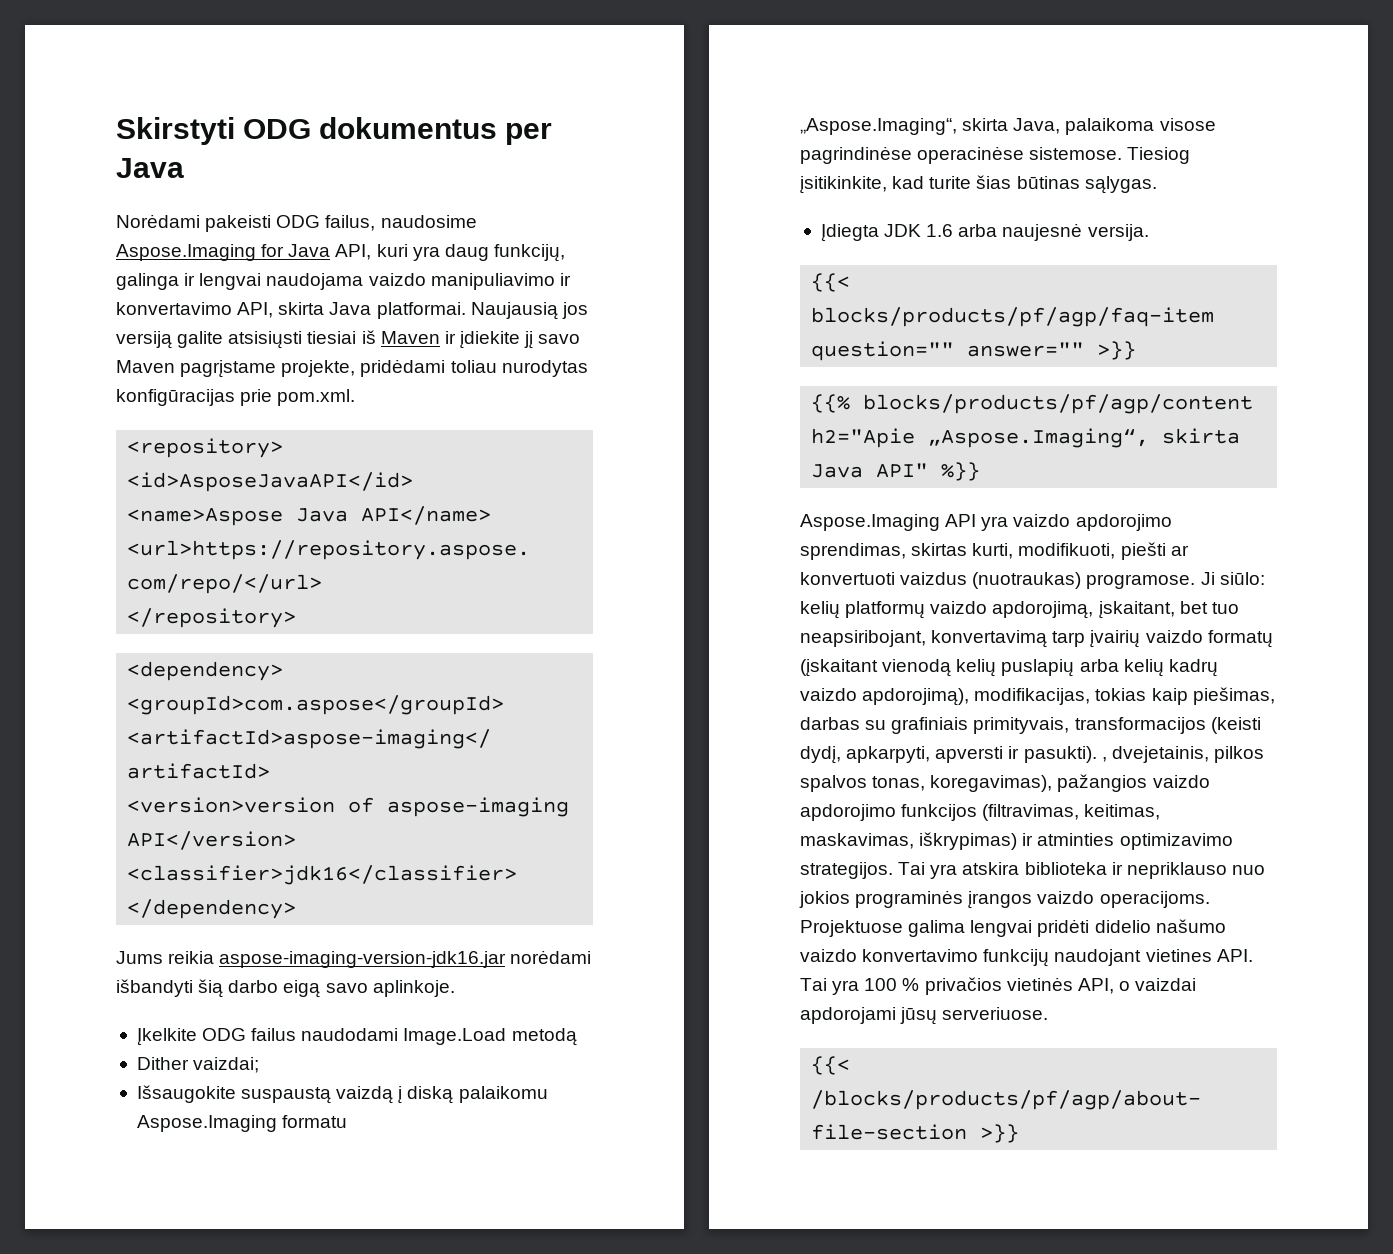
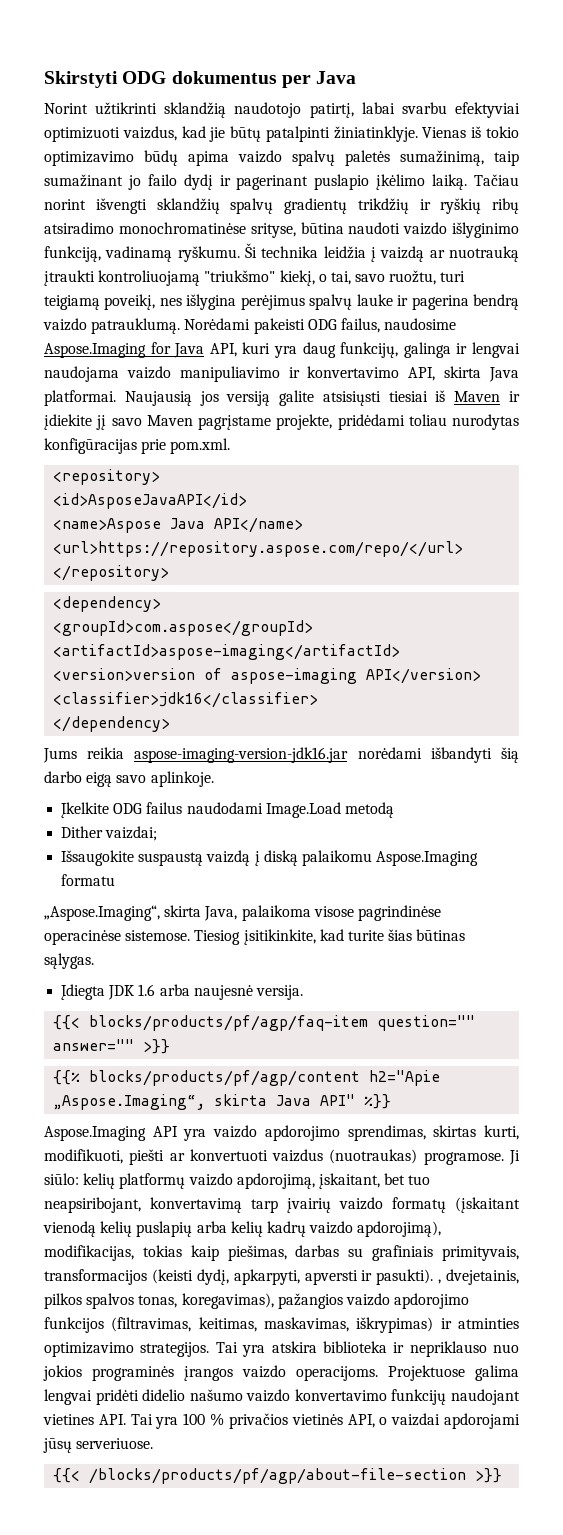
(184, 168) none -> [44,102,521,118] [44,126,519,142] [44,150,519,166] [44,174,520,190] [44,198,519,214] [44,222,519,238] [44,243,519,262] [44,270,466,286] [44,294,519,310] [43,318,181,334] Norint užtikrinti sklandžią naudotojo patirtį, labai svarbu efektyviai optimizuoti vaizdus, kad jie būtų patalpinti žiniatinklyje. Vienas iš tokio optimizavimo būdų apima vaizdo spalvų paletės sumažinimą, taip sumažinant jo failo dydį ir pagerinant puslapio įkėlimo laiką. Tačiau norint išvengti sklandžių spalvų gradientų trikdžių ir ryškių ribų atsiradimo monochromatinėse srityse, būtina naudoti vaizdo išlyginimo funkciją, vadinamą ryškumu. Ši technika leidžia į vaizdą ar nuotrauką įtraukti kontroliuojamą "triukšmo" kiekį, o tai, savo ruožtu, turi teigiamą poveikį, nes išlygina perėjimus spalvų lauke ir pagerina bendrą vaizdo patrauklumą.

